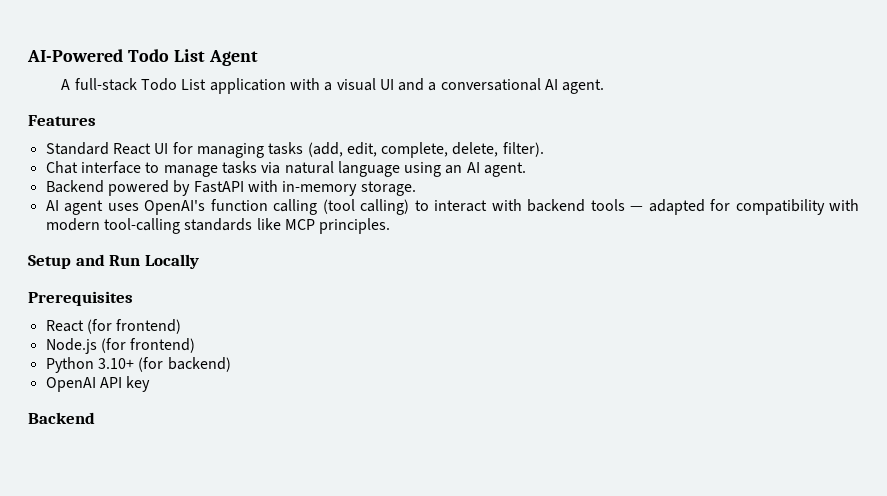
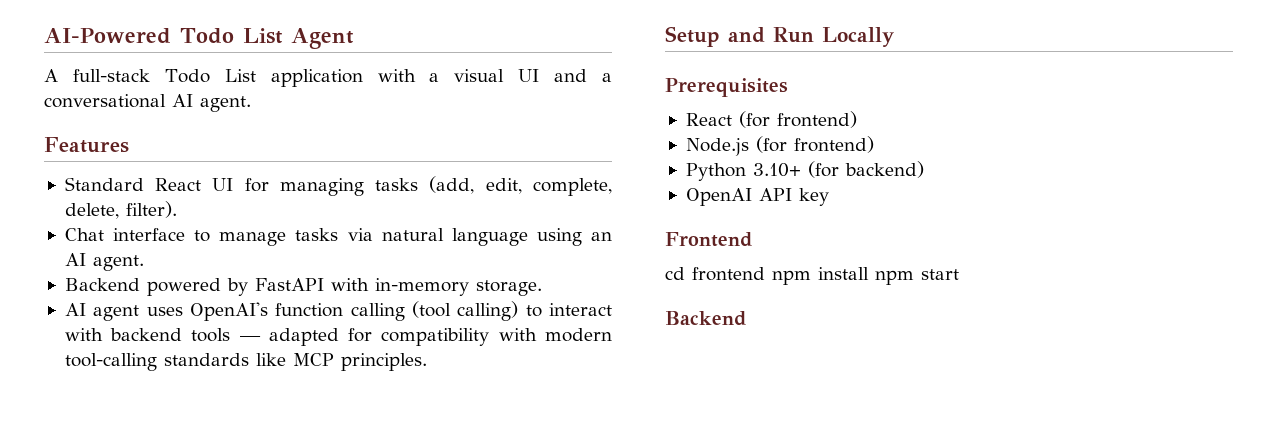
(151, 384) none -> [665,232,752,247] [665,267,959,285] // Frontend // cd frontend npm install npm start

